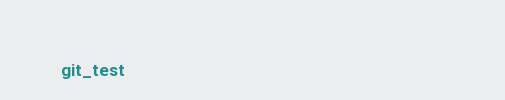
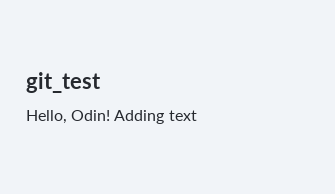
(125, 71) none -> [26,110,197,124] // Hello, Odin! Adding text

